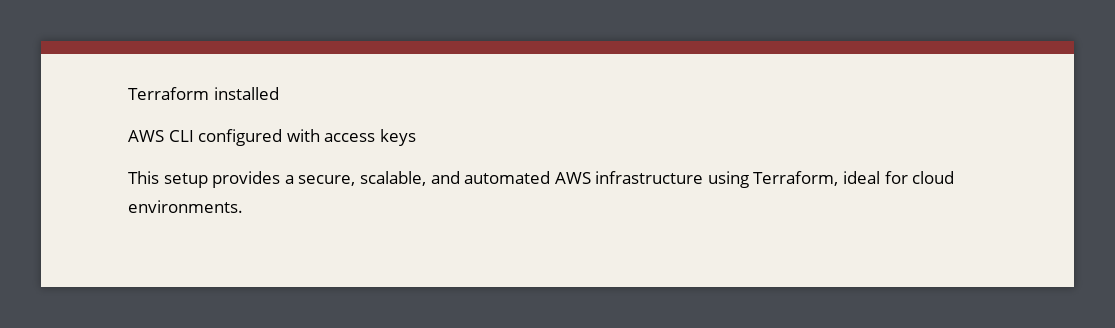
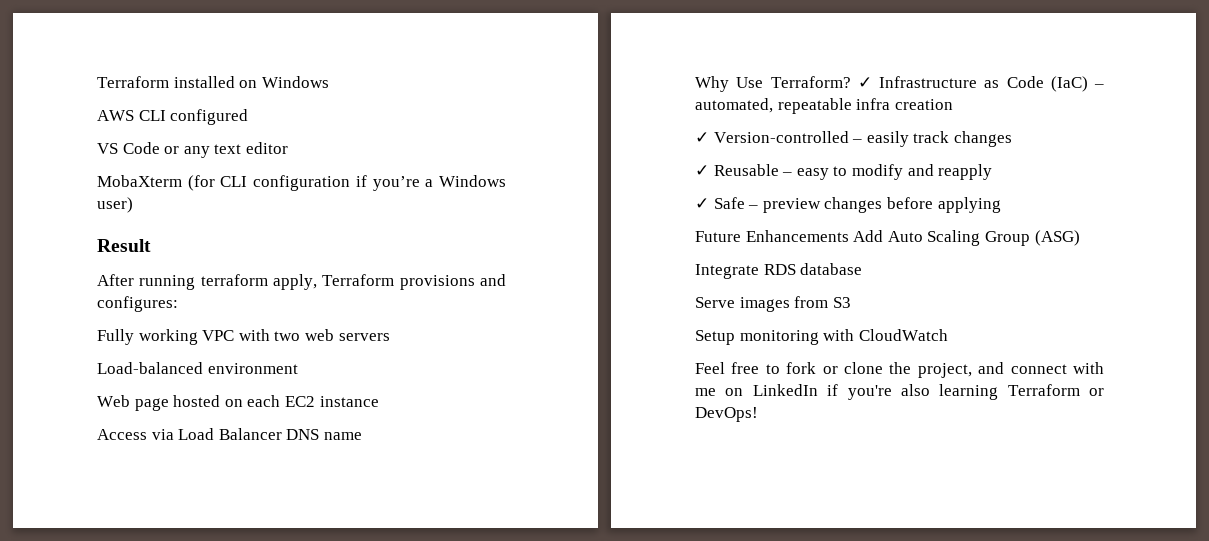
(279, 93) none -> [239,76,329,88] on Windows
[286,129,416,146] [128,171,955,188] [128,200,243,213] with access keys // This setup provides a secure, scalable, and automated AWS infrastructure using Terraform, ideal for cloud environments. -> [97,142,288,158] [97,175,507,191] [97,197,133,213] [97,239,151,252] [97,274,506,290] [97,296,178,312] [97,329,390,345] [97,362,298,374] [97,395,379,411] [97,428,362,440] [695,76,1104,92] [695,98,953,114] [695,131,1012,147] [695,164,993,180] [695,197,1001,213] [695,230,1080,246] [695,263,863,279] [695,296,851,312] [695,329,948,345] [695,362,1104,378] [695,384,1104,400] [695,407,758,422] // VS Code or any text editor // MobaXterm (for CLI configuration if you’re a Windows user) // Result // After running terraform apply, Terraform provisions and configures: // Fully working VPC with two web servers // Load-balanced environment // Web page hosted on each EC2 instance // Access via Load Balancer DNS name // Why Use Terraform? ✓ Infrastructure as Code (IaC) – automated, repeatable infra creation // ✓ Version-controlled – easily track changes // ✓ Reusable – easy to modify and reapply // ✓ Safe – preview changes before applying // Future Enhancements Add Auto Scaling Group (ASG) // Integrate RDS database // Serve images from S3 // Setup monitoring with CloudWatch // Feel free to fork or clone the project, and connect with me on LinkedIn if you're also learning Terraform or DevOps!

